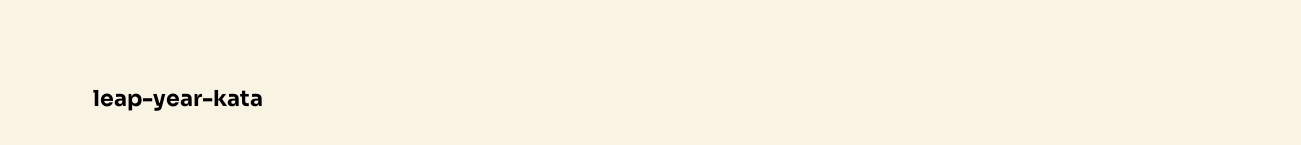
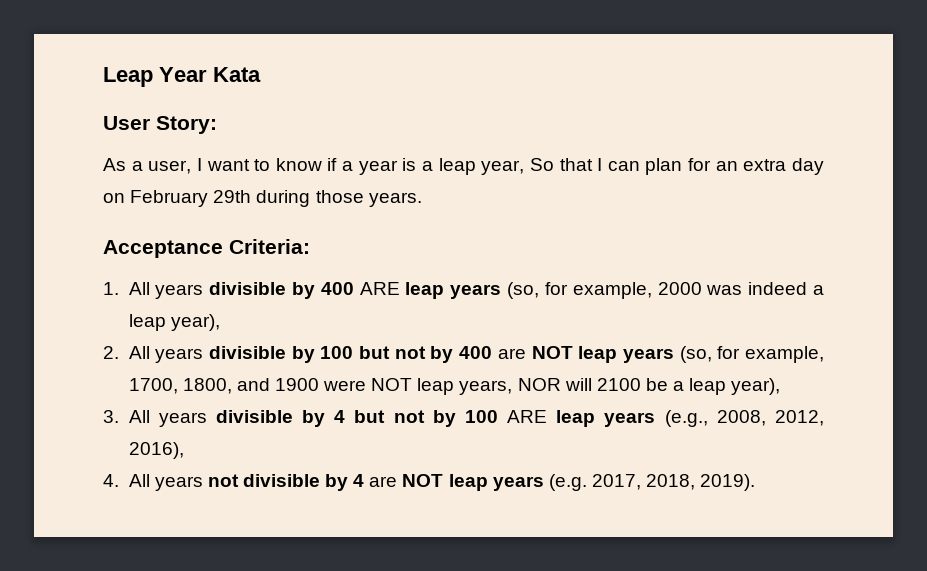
[93,89,263,111] leap-year-kata -> [103,67,261,87] [103,116,217,134] [103,158,824,175] [103,190,422,207] [103,239,310,258] [103,282,824,299] [128,314,220,331] [103,346,824,363] [128,378,781,395] [103,410,825,427] [128,442,184,459] [103,474,756,491] Leap Year Kata // User Story: // As a user, I want to know if a year is a leap year, So that I can plan for an extra day on February 29th during those years. // Acceptance Criteria: // 1. All years divisible by 400 ARE leap years (so, for example, 2000 was indeed a leap year), // 2. All years divisible by 100 but not by 400 are NOT leap years (so, for example, 1700, 1800, and 1900 were NOT leap years, NOR will 2100 be a leap year), // 3. All years divisible by 4 but not by 100 ARE leap years (e.g., 2008, 2012, 2016), // 4. All years not divisible by 4 are NOT leap years (e.g. 2017, 2018, 2019).

